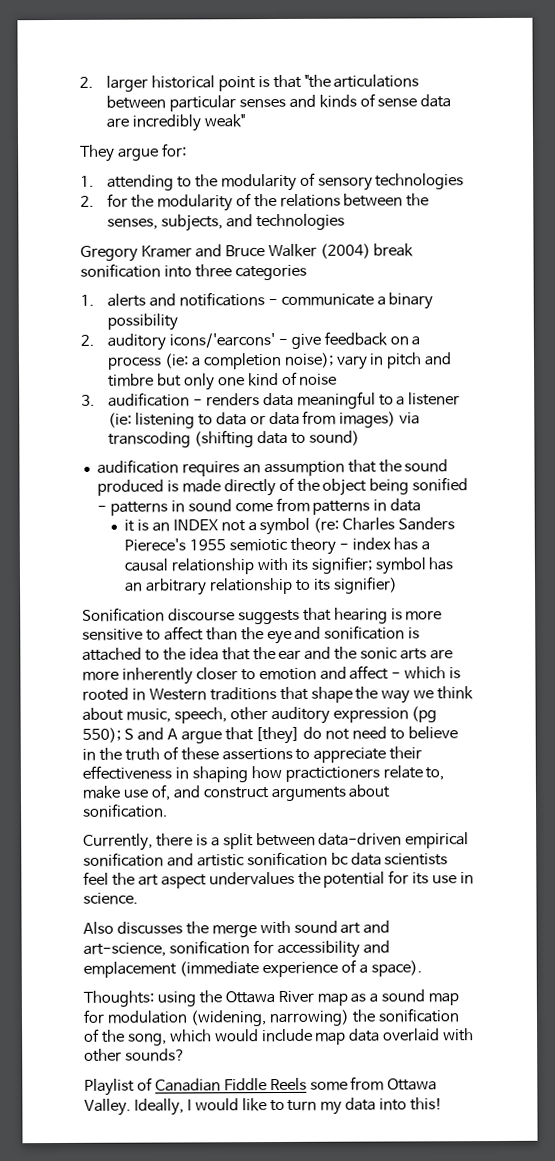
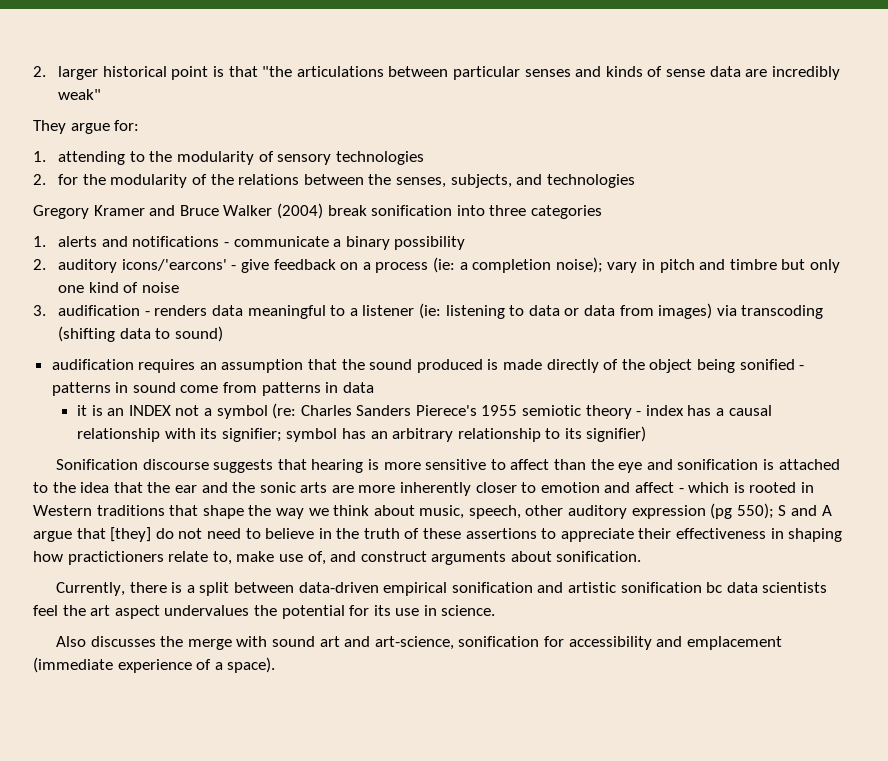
[83,989,460,1007] [83,1008,460,1027] [84,1028,475,1046] [84,1048,186,1062] [84,1076,438,1096] [84,1097,444,1116] // Thoughts: using the Ottawa River map as a sound map for modulation (widening, narrowing) the sonification of the song, which would include map data overlaid with other sounds? // Playlist of Canadian Fiddle Reels some from Ottawa Valley. Ideally, I would like to turn my data into this! -> (276, 665) none

